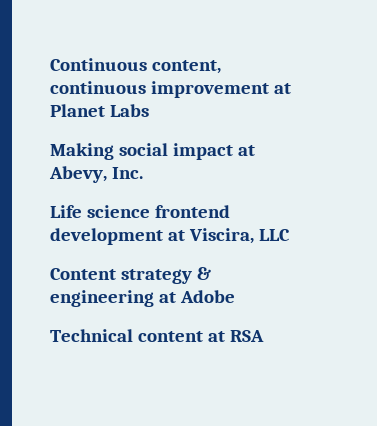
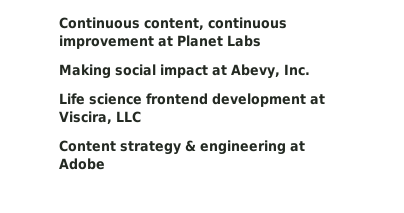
[50,329,264,342] // Technical content at RSA -> (105, 164) none

